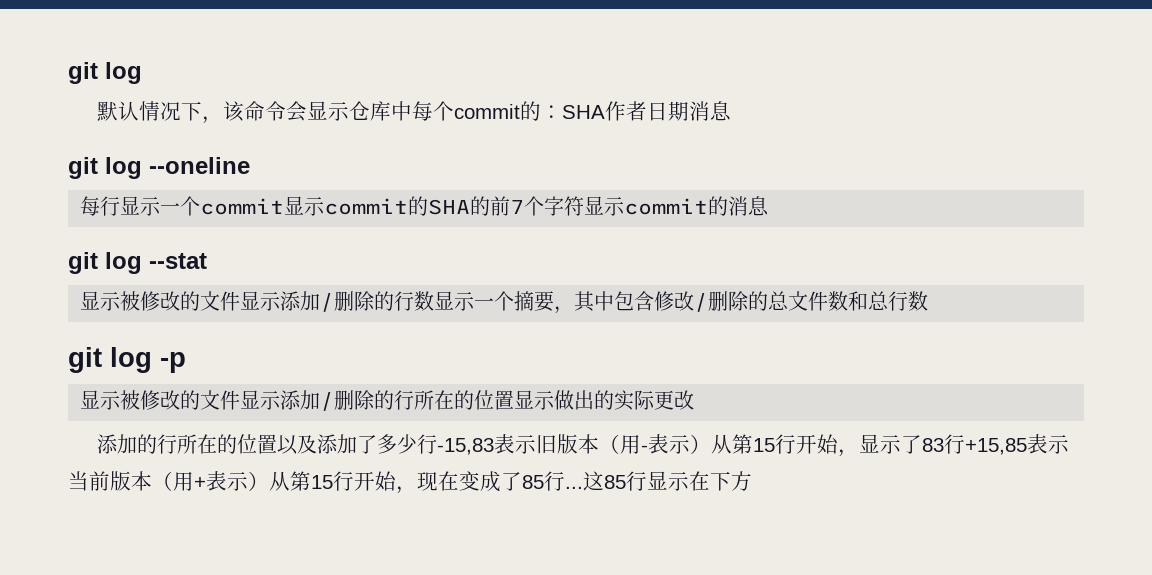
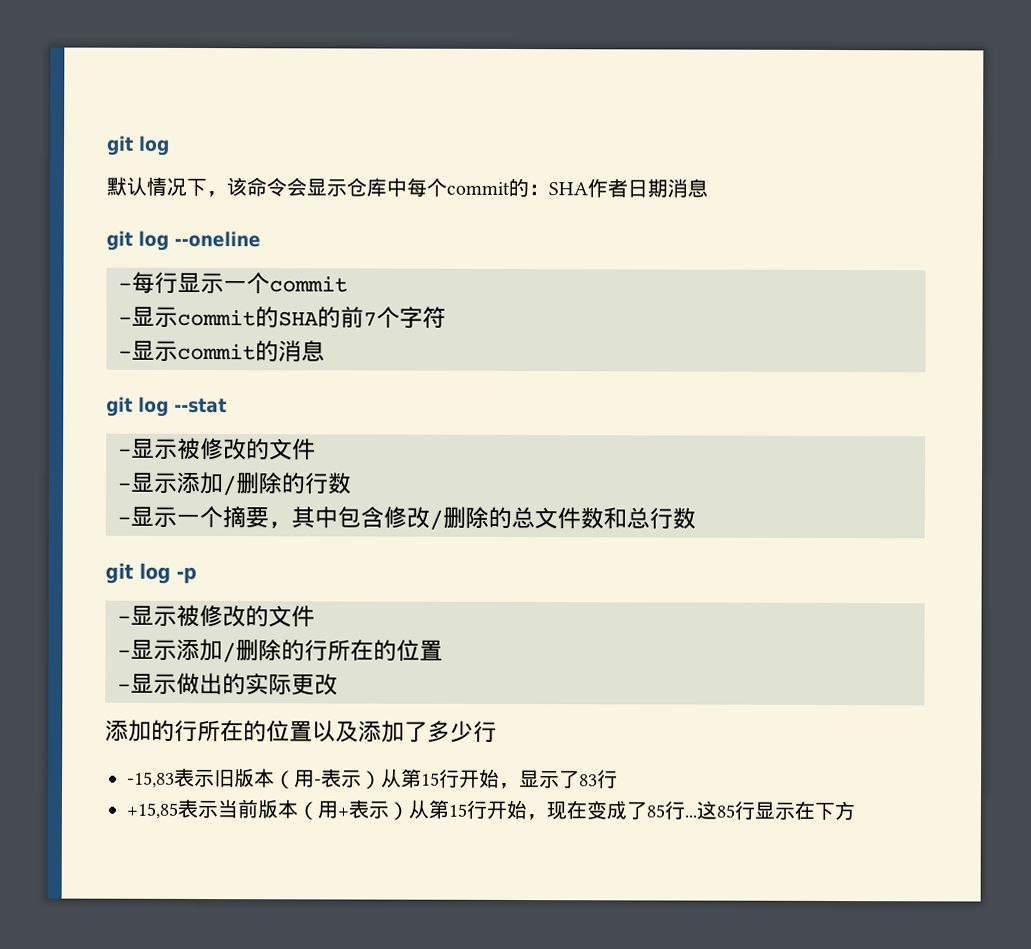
(250, 165) none -> [118,282,132,291] -
(285, 206) none -> [118,316,132,325] // -
(585, 206) none -> [118,350,132,359] // -
[80,291,241,311] 显示被修改的文件 -> [118,437,316,461] [117,482,131,491] -显示被修改的文件 // -
(435, 301) none -> [117,516,131,525] // -
[80,390,241,410] 显示被修改的文件 -> [117,604,315,628] [117,649,131,658] -显示被修改的文件 // -
(515, 400) none -> [117,683,131,692] // -
(437, 444) none -> (497, 731) //
(965, 444) none -> (618, 779) //

